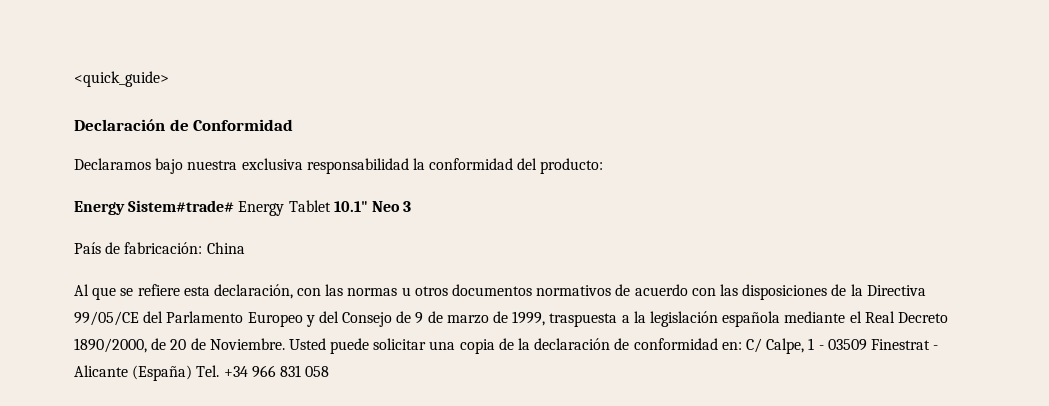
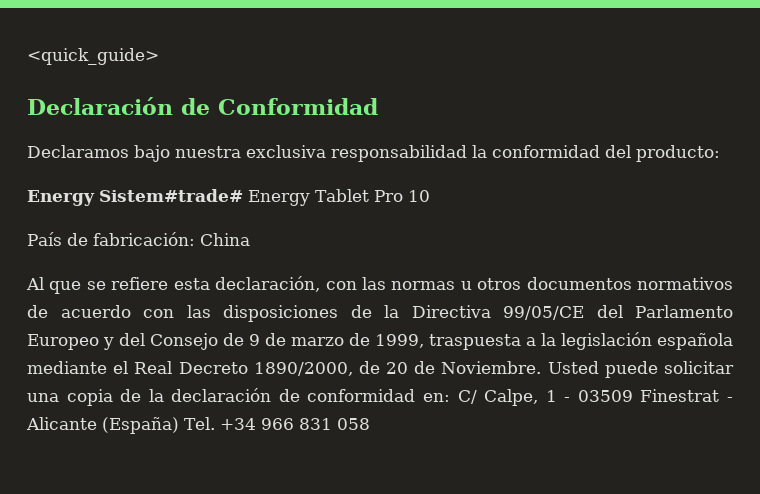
[333,201,412,212] 10.1" Neo 3 -> [373,190,430,202] Pro 10

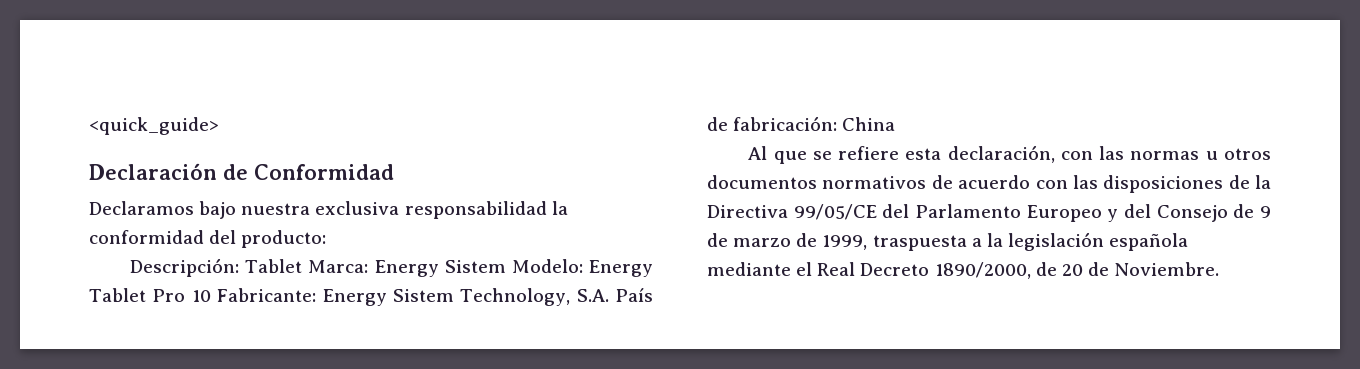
[27,189,243,206] Energy Sistem#trade# -> [130,258,583,277] Descripción: Tablet Marca: Energy Sistem Modelo:
(430, 196) // -> [217,288,609,306] Fabricante: Energy Sistem Technology, S.A.
[547,361,734,378] [27,388,733,406] [26,417,370,434] Usted puede solicitar una copia de la declaración de conformidad en: C/ Calpe, 1 - 03509 Finestrat - Alicante (España) Tel. +34 966 831 058 -> (1220, 269) none

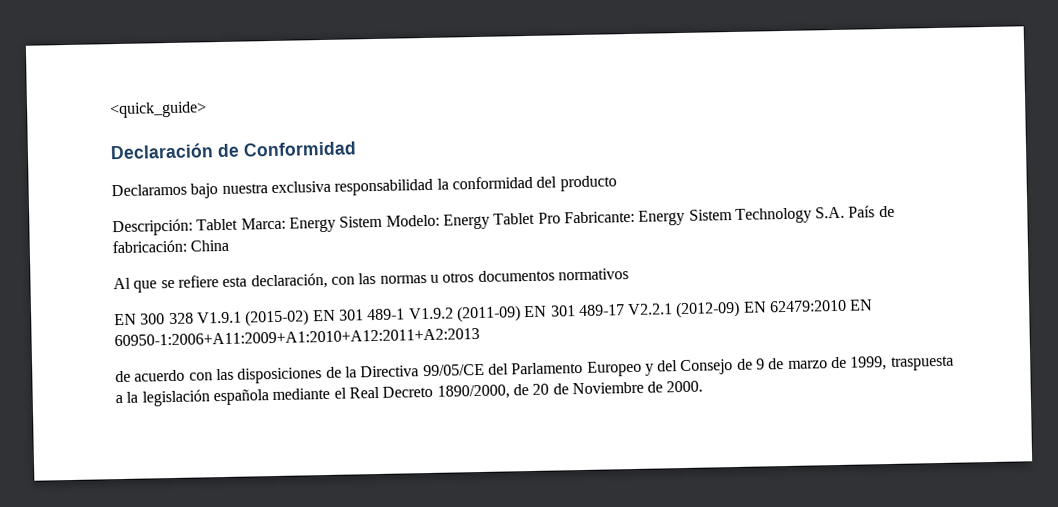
[241,230,327,248] producto: -> [559,175,617,192] producto
[191,290,211,302] 10 -> (561, 218) none
[460,288,571,306] Technology, -> [734,207,812,224] Technology
(927, 182) none -> [114,299,874,327] [114,327,480,347] // EN 300 328 V1.9.1 (2015-02) EN 301 489-1 V1.9.2 (2011-09) EN 301 489-17 V2.2.1 (2012-09) EN 62479:2010 EN 60950-1:2006+A11:2009+A1:2010+A12:2011+A2:2013 //
[1114,262,1220,276] Noviembre. -> [571,380,704,395] Noviembre de 2000.

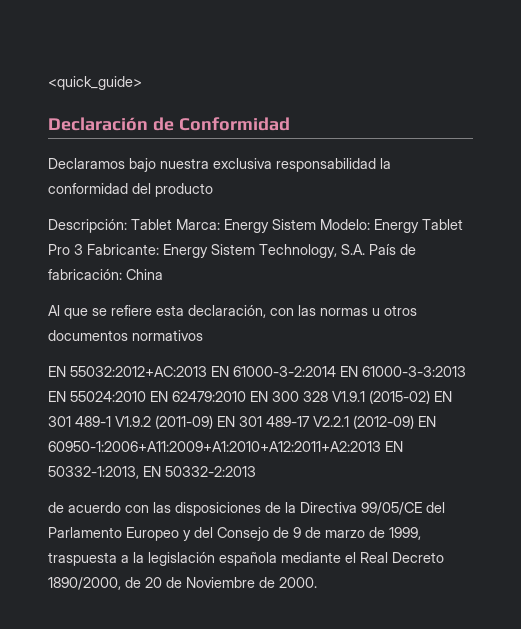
(561, 218) none -> [74,244,83,255] 3
[734,207,812,224] Technology -> [259,244,337,258] Technology,
(137, 319) none -> [70,366,466,377] [48,391,268,402] 55032:2012+AC:2013 EN 61000-3-2:2014 EN 61000-3-3:2013 EN 55024:2010 EN 62479:2010 EN
[769,299,874,313] [114,327,480,347] 62479:2010 EN 60950-1:2006+A11:2009+A1:2010+A12:2011+A2:2013 -> [48,441,403,452] [48,466,256,479] 60950-1:2006+A11:2009+A1:2010+A12:2011+A2:2013 EN 50332-1:2013, EN 50332-2:2013

